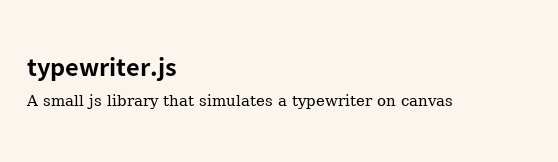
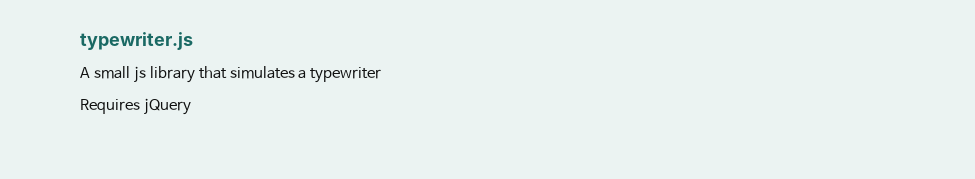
[377,98,453,106] on canvas -> [80,98,191,115] // Requires jQuery

